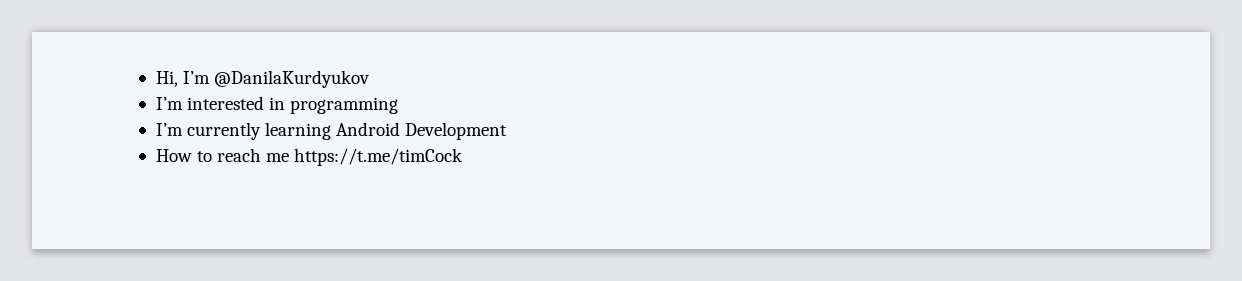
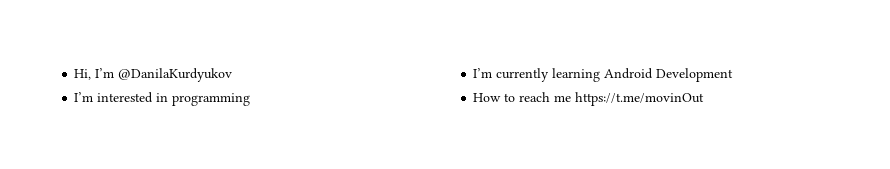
[294,148,464,166] https://t.me/timCock -> [575,92,705,106] https://t.me/movinOut

